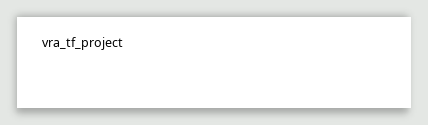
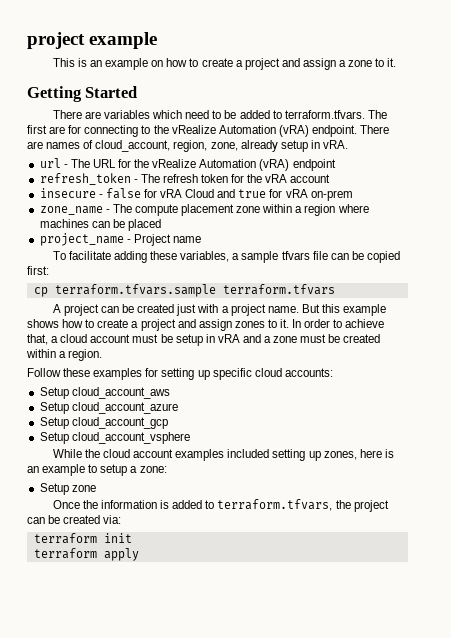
[42,37,123,50] vra_tf_project -> [27,32,158,49] [52,58,397,70] [27,86,138,102] [52,110,387,119] [27,125,390,137] [27,140,348,152] [39,158,336,171] [39,173,331,185] [39,188,353,201] [39,204,369,216] [39,219,161,231] [39,233,201,246] [52,251,400,263] [27,266,49,275] [33,284,335,297] [52,304,387,316] [27,319,385,331] [27,334,381,346] [26,349,103,361] [27,368,333,380] [39,387,170,399] [39,402,178,414] [39,417,168,429] [39,432,190,444] [52,449,394,461] [27,464,167,476] [39,483,96,495] [52,499,389,512] [27,515,122,524] [33,533,132,544] [33,548,139,561] project example // This is an example on how to create a project and assign a zone to it. // Getting Started // There are variables which need to be added to terraform.tfvars. The first are for connecting to the vRealize Automation (vRA) endpoint. There are names of cloud_account, region, zone, already setup in vRA. // url - The URL for the vRealize Automation (vRA) endpoint // refresh_token - The refresh token for the vRA account // insecure - false for vRA Cloud and true for vRA on-prem // zone_name - The compute placement zone within a region where machines can be placed // project_name - Project name // To facilitate adding these variables, a sample tfvars file can be copied first: // cp terraform.tfvars.sample terraform.tfvars // A project can be created just with a project name. But this example shows how to create a project and assign zones to it. In order to achieve that, a cloud account must be setup in vRA and a zone must be created within a region. // Follow these examples for setting up specific cloud accounts: // Setup cloud_account_aws // Setup cloud_account_azure // Setup cloud_account_gcp // Setup cloud_account_vsphere // While the cloud account examples included setting up zones, here is an example to setup a zone: // Setup zone // Once the information is added to terraform.tfvars, the project can be created via: // terraform init // terraform apply

